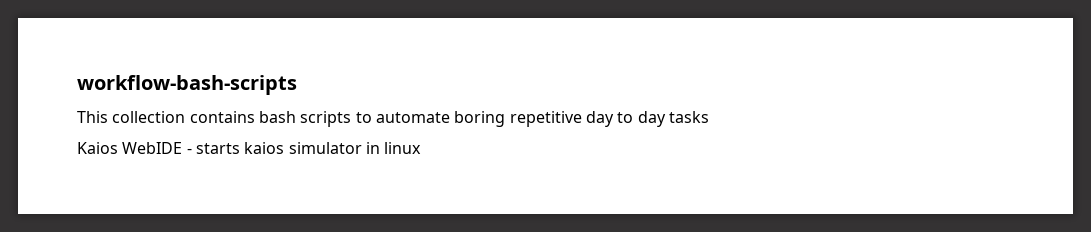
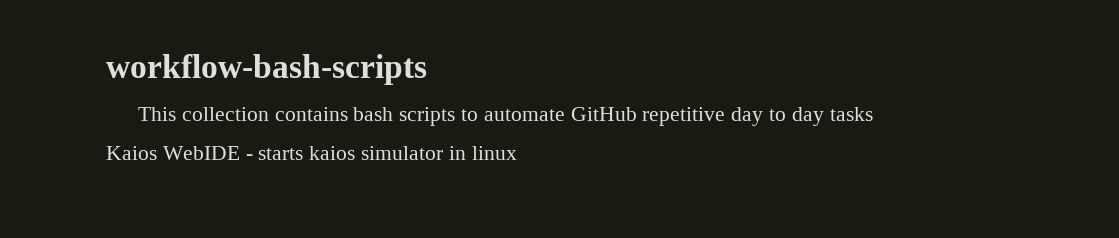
[454,111,506,127] boring -> [570,107,637,121] GitHub

